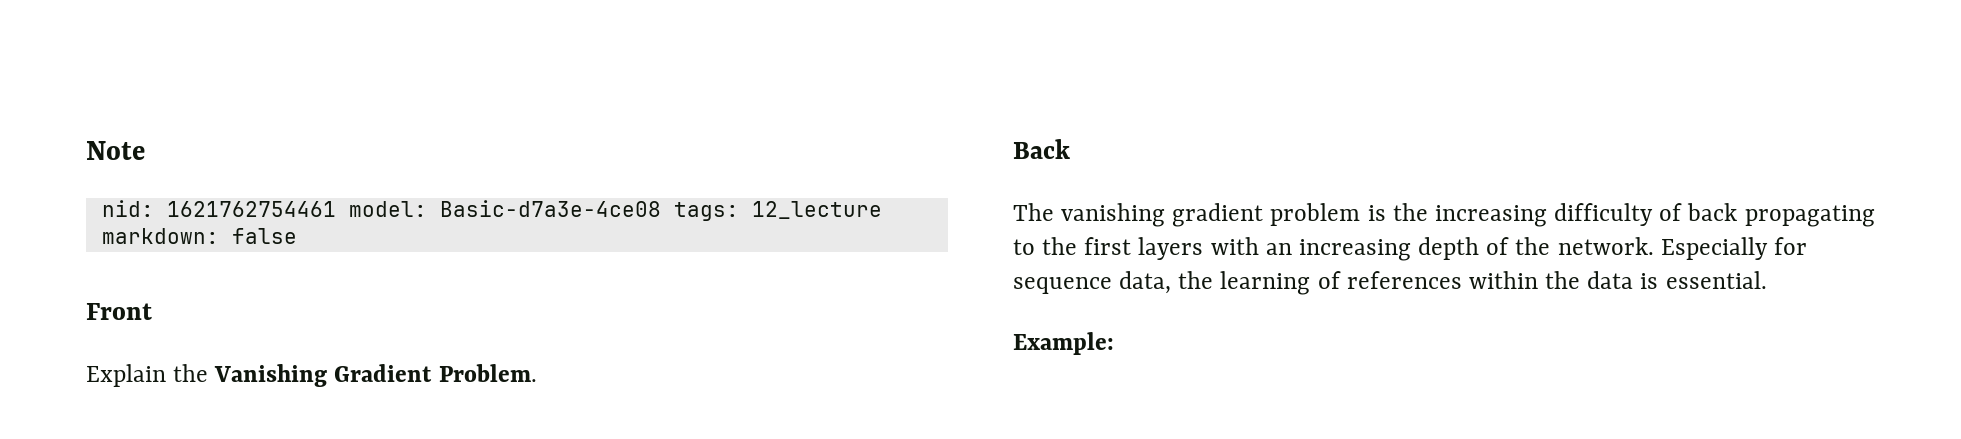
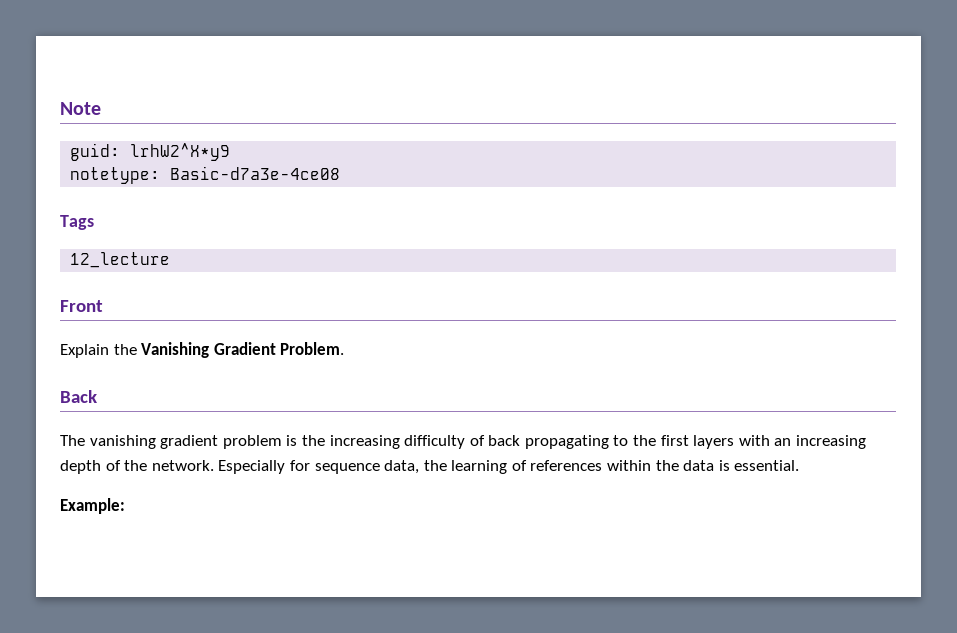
[101,200,427,217] nid: 1621762754461 model: -> [70,143,231,161] [70,167,161,184] guid: lrhW2^X*y9 // notetype:
[673,202,739,221] tags: -> [60,215,94,230] // Tags //
[101,228,297,244] markdown: false -> (171, 260) none

